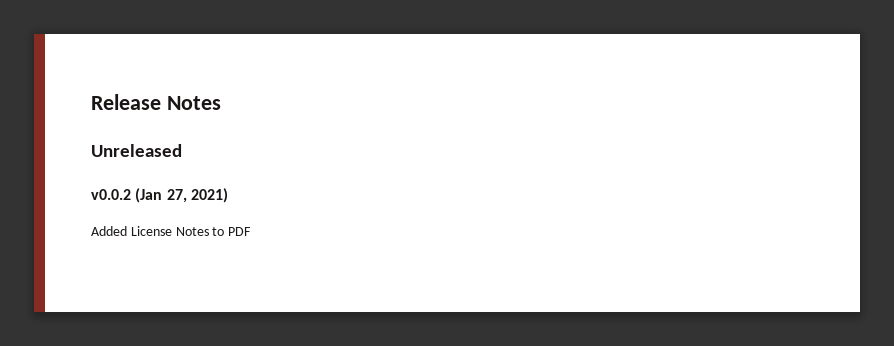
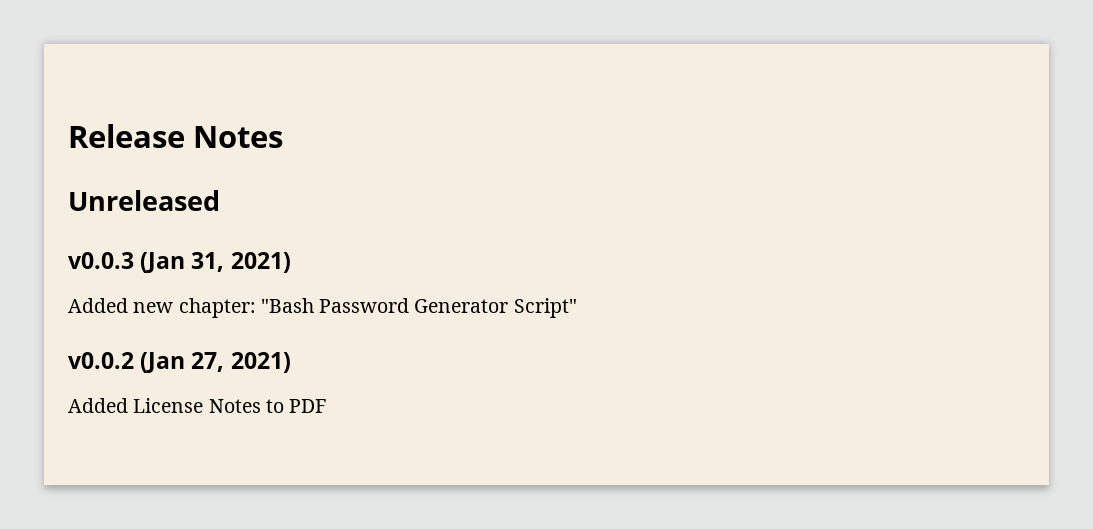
(182, 150) none -> [68,252,291,273] [68,298,577,318] // v0.0.3 (Jan 31, 2021) // Added new chapter: "Bash Password Generator Script"

